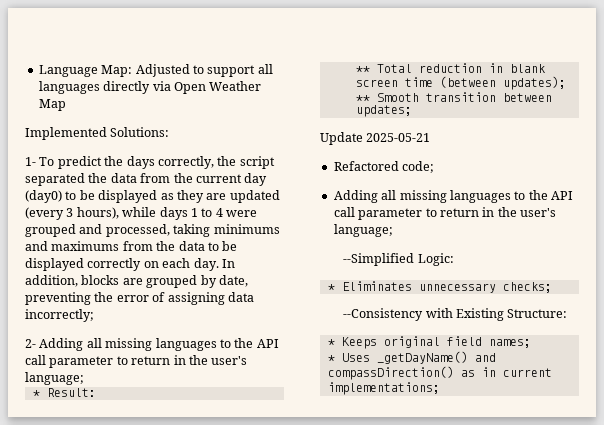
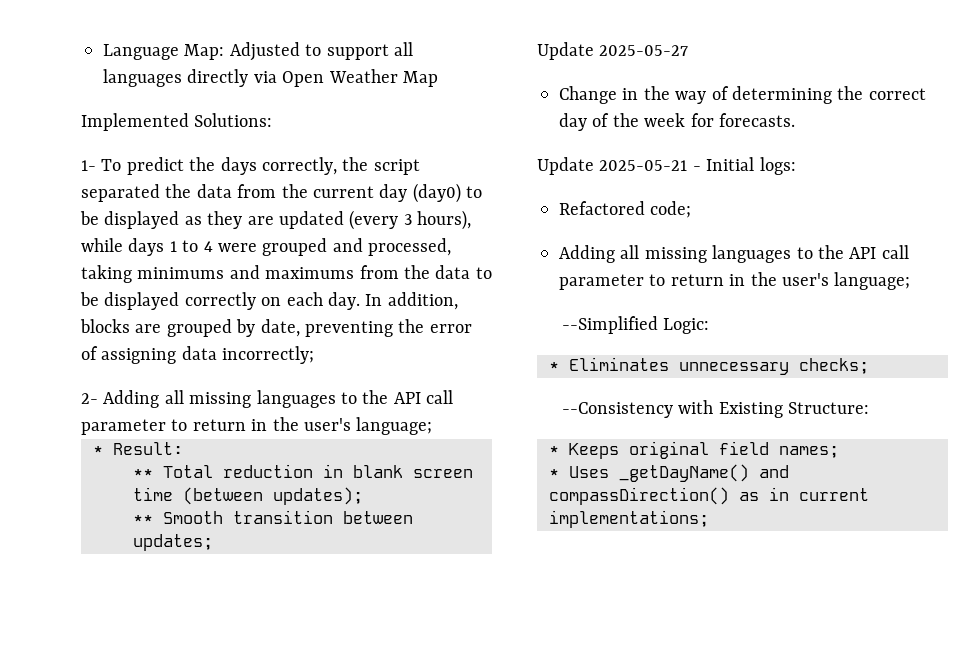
(412, 111) none -> [537,42,689,60] [559,86,926,104] [559,113,795,131] // Update 2025-05-27 // Change in the way of determining the correct day of the week for forecasts.
(431, 137) none -> [692,157,796,175] - Initial logs:

